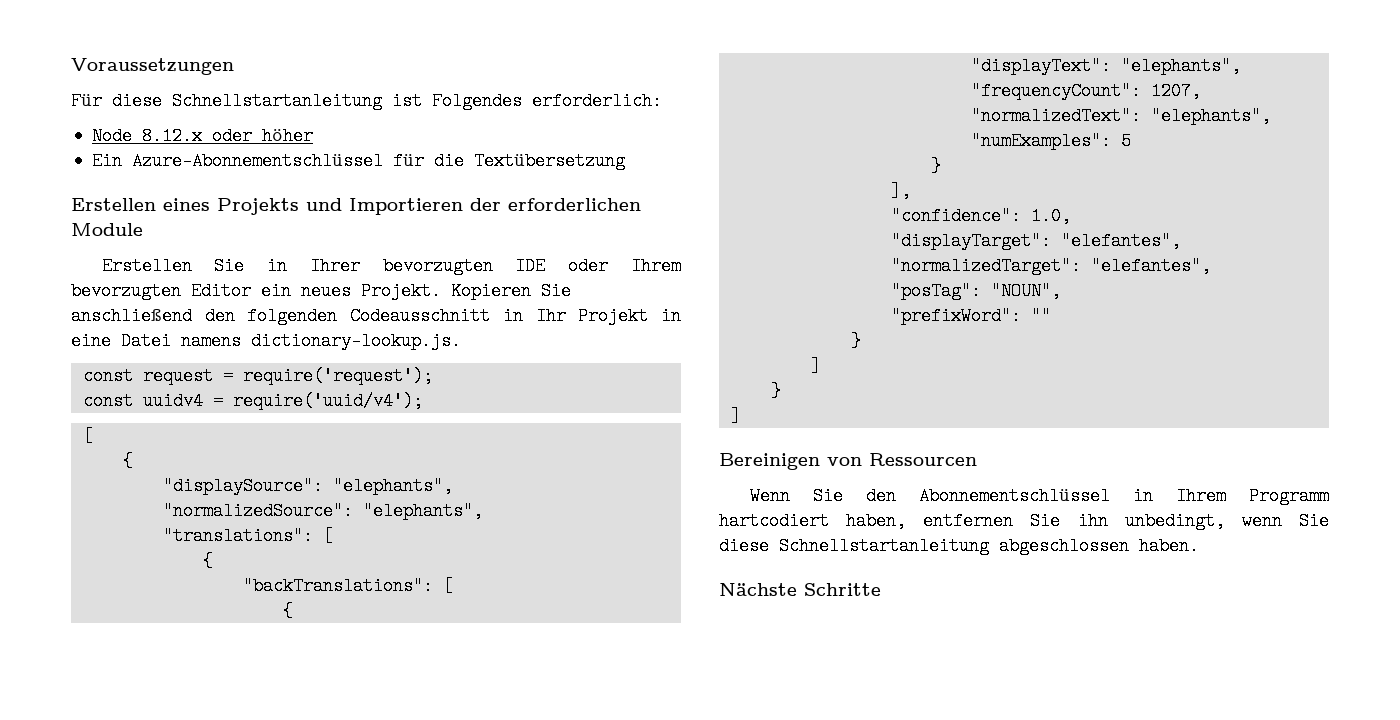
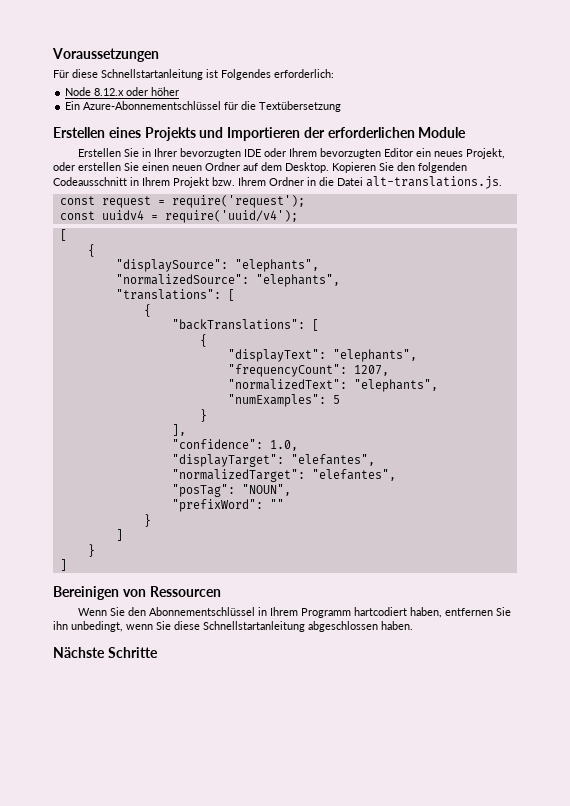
[361,282,441,300] Projekt. -> [465,148,505,159] [53,162,329,173] Projekt, oder erstellen Sie einen neuen Ordner auf dem Desktop.
[71,307,192,325] anschließend -> (394, 166) none
[535,307,681,325] [71,332,461,350] Ihr Projekt in eine Datei namens dictionary-lookup.js. -> [142,176,502,189] Ihrem Projekt bzw. Ihrem Ordner in die Datei alt-translations.js.

